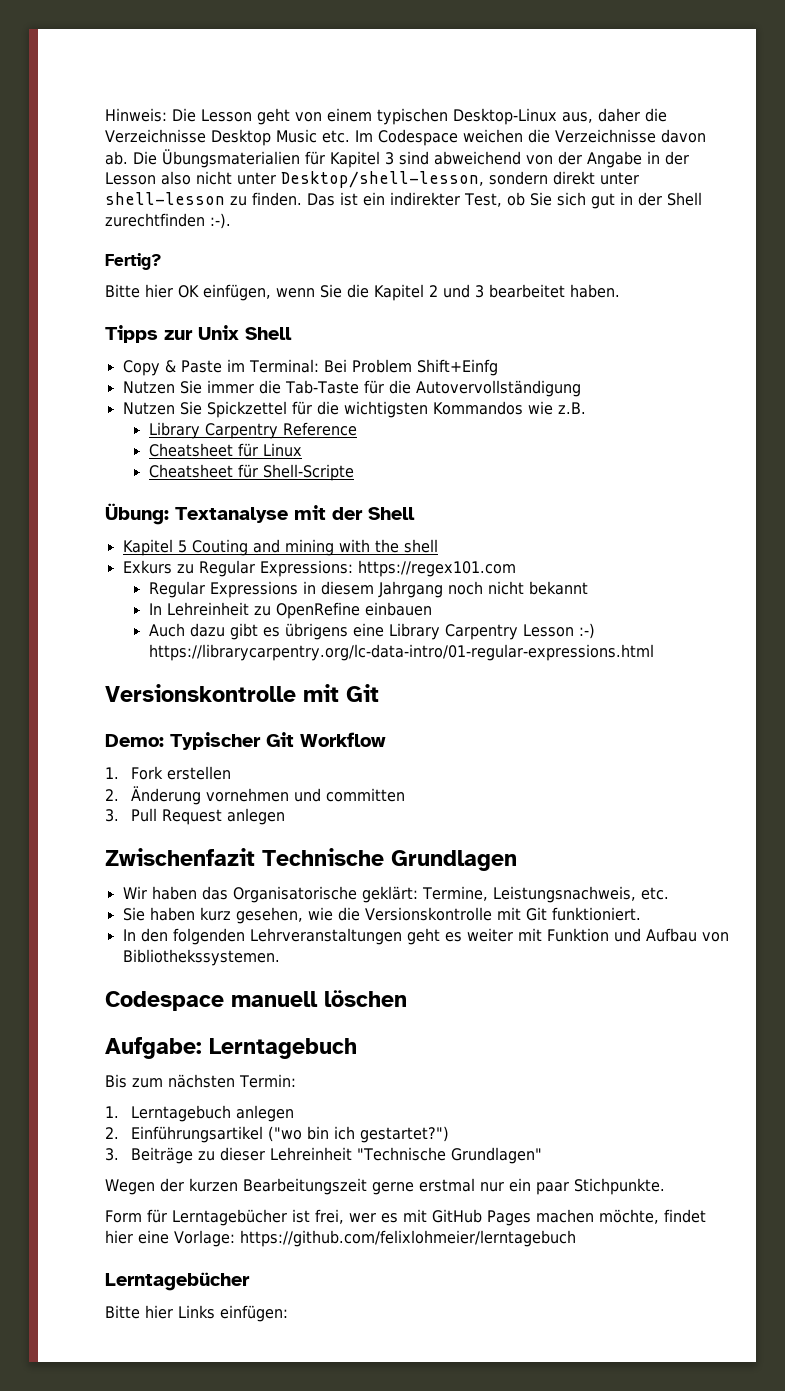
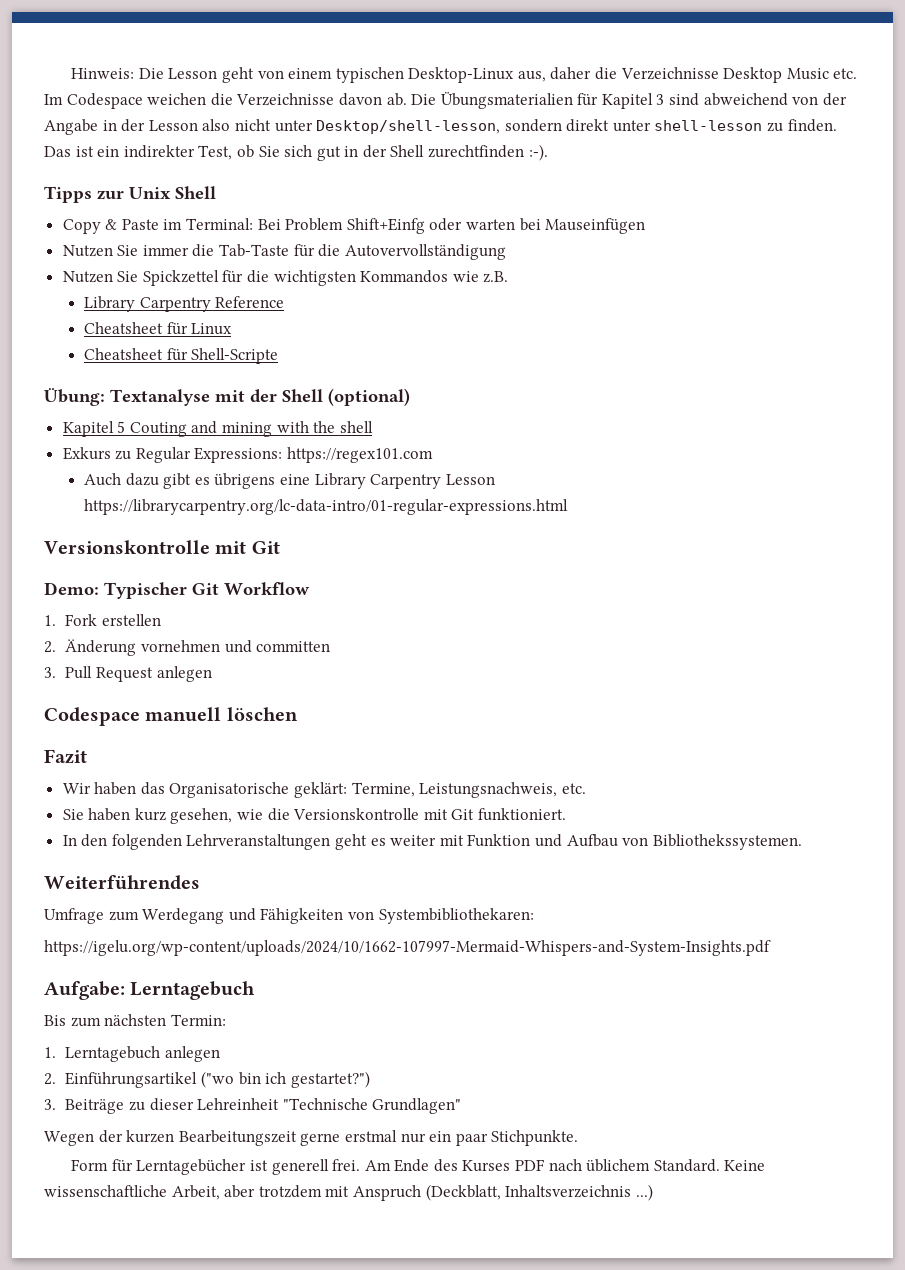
[105,253,161,270] [105,284,620,301] // Fertig? // Bitte hier OK einfügen, wenn Sie die Kapitel 2 und 3 bearbeitet haben. -> (548, 152) none
(498, 367) none -> [429,218,646,234] oder warten bei Mauseinfügen
(415, 513) none -> [328,388,410,406] (optional)
[148,581,588,598] [148,602,432,619] // Regular Expressions in diesem Jahrgang noch nicht bekannt // In Lehreinheit zu OpenRefine einbauen -> (434, 455) none
[578,623,595,639] :-) -> (495, 479) none
[105,848,517,871] Zwischenfazit Technische Grundlagen -> [44,707,298,726] [44,749,87,764] Codespace manuell löschen // Fazit
[105,990,407,1011] Codespace manuell löschen -> [44,875,200,890] [44,908,534,924] [44,940,771,956] Weiterführendes // Umfrage zum Werdegang und Fähigkeiten von Systembibliothekaren: // https://igelu.org/wp-content/uploads/2024/10/1662-107997-Mermaid-Whispers-and-System-Insights.pdf
[315,1209,706,1226] [105,1230,576,1247] [105,1272,250,1291] [105,1305,288,1322] frei, wer es mit GitHub Pages machen möchte, findet hier eine Vorlage: https://github.com/felixlohmeier/lerntagebuch // Lerntagebücher // Bitte hier Links einfügen: -> [271,1159,766,1175] [44,1184,653,1201] generell frei. Am Ende des Kurses PDF nach üblichem Standard. Keine wissenschaftliche Arbeit, aber trotzdem mit Anspruch (Deckblatt, Inhaltsverzeichnis ...)

